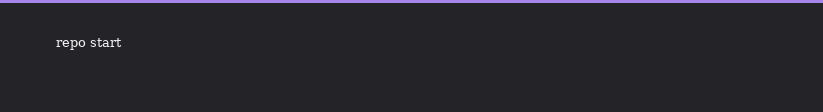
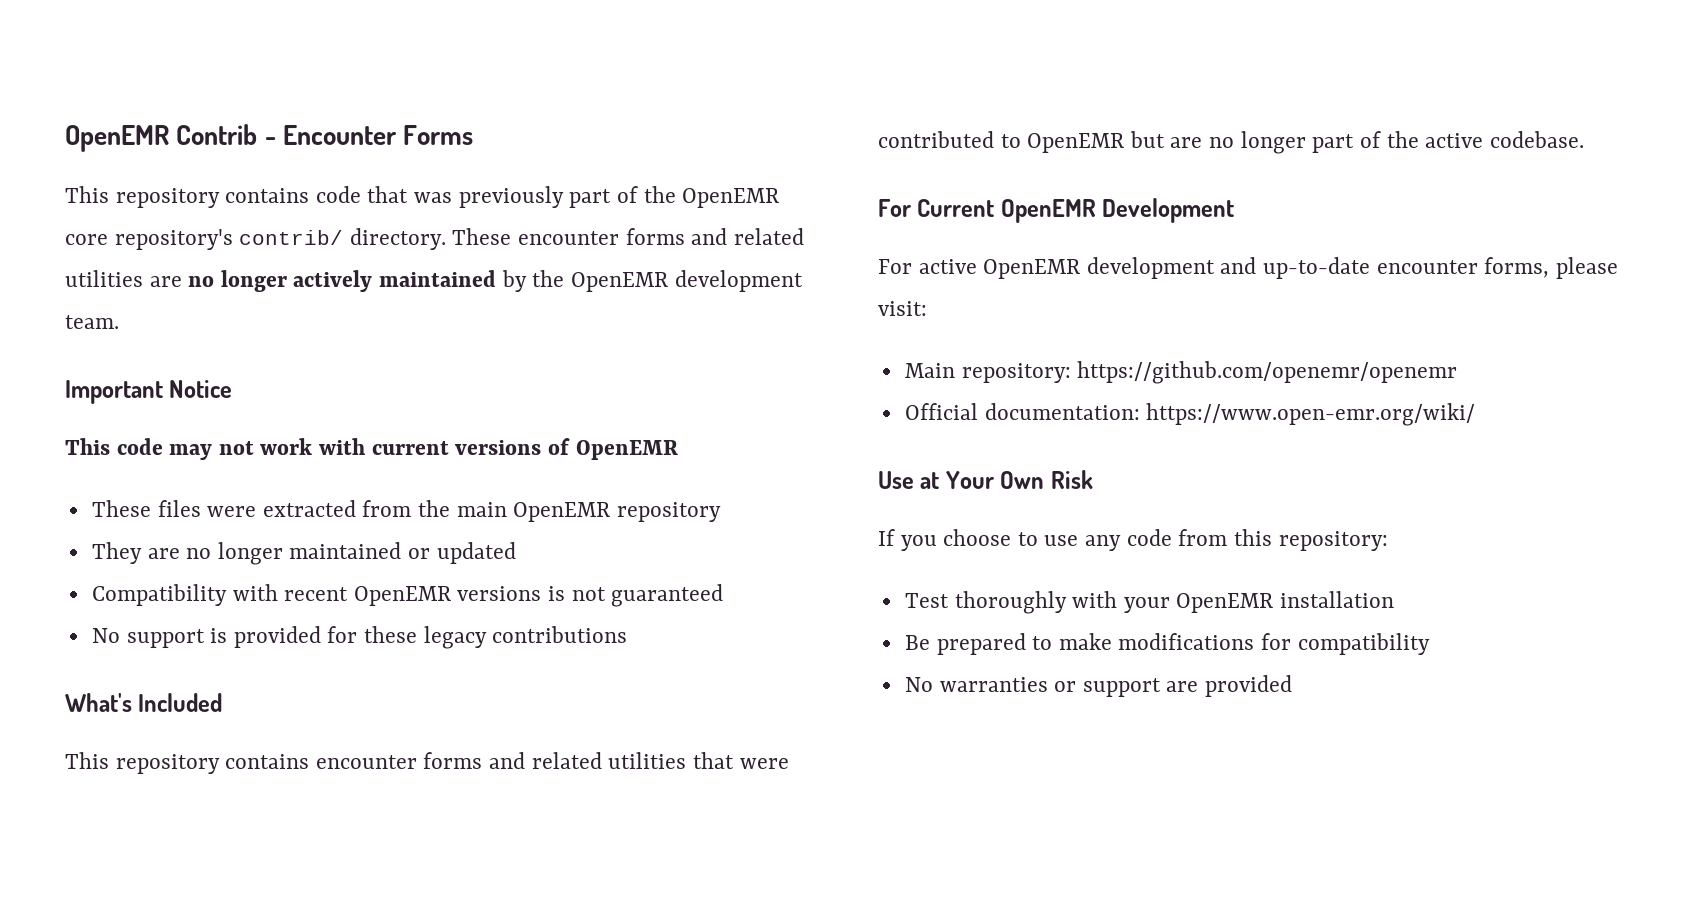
[56,38,122,50] repo start -> [65,124,474,152] [65,186,780,208] [65,228,804,250] [65,270,803,292] [65,315,119,329] [65,380,233,404] [65,438,678,460] [91,500,721,522] [91,542,516,565] [91,584,724,607] [91,626,628,649] [65,693,223,712] [65,752,789,774] [878,131,1584,154] [878,198,1235,223] [878,257,1618,279] [878,301,927,316] [904,361,1458,384] [904,403,1476,426] [878,470,1093,489] [878,529,1388,551] [904,591,1395,614] [904,633,1430,655] [904,675,1293,697] OpenEMR Contrib - Encounter Forms // This repository contains code that was previously part of the OpenEMR core repository's contrib/ directory. These encounter forms and related utilities are no longer actively maintained by the OpenEMR development team. // Important Notice // This code may not work with current versions of OpenEMR // These files were extracted from the main OpenEMR repository // They are no longer maintained or updated // Compatibility with recent OpenEMR versions is not guaranteed // No support is provided for these legacy contributions // What's Included // This repository contains encounter forms and related utilities that were contributed to OpenEMR but are no longer part of the active codebase. // For Current OpenEMR Development // For active OpenEMR development and up-to-date encounter forms, please visit: // Main repository: https://github.com/openemr/openemr // Official documentation: https://www.open-emr.org/wiki/ // Use at Your Own Risk // If you choose to use any code from this repository: // Test thoroughly with your OpenEMR installation // Be prepared to make modifications for compatibility // No warranties or support are provided

